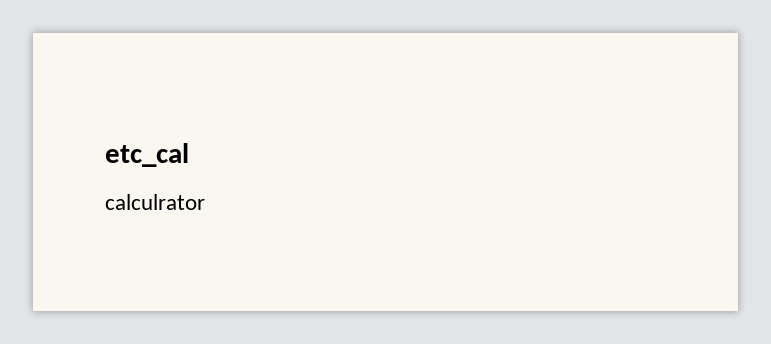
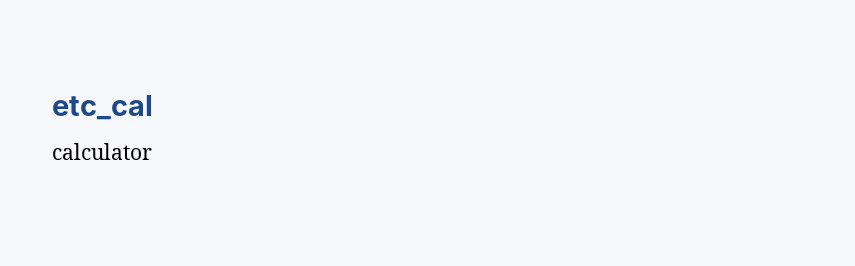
[105,194,205,210] calculrator -> [52,143,152,160] calculator

